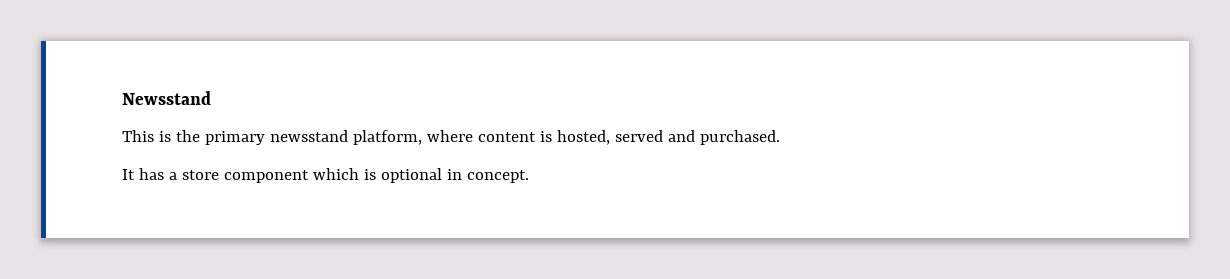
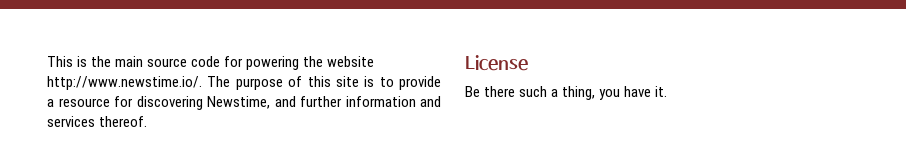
[122,91,211,105] Newsstand // -> (47, 61) none
[204,130,780,145] [122,168,529,183] primary newsstand platform, where content is hosted, served and purchased. // It has a store component which is optional in concept. -> [115,56,375,70] [47,76,441,90] [47,96,441,110] [47,116,148,127] [465,55,528,71] [465,86,668,100] main source code for powering the website http://www.newstime.io/. The purpose of this site is to provide a resource for discovering Newstime, and further information and services thereof. // License // Be there such a thing, you have it.

